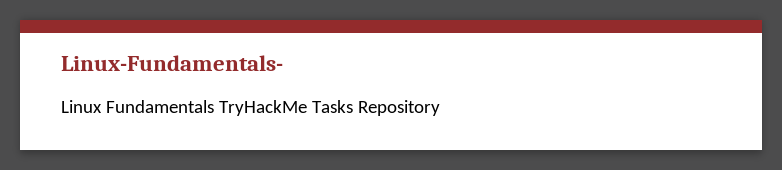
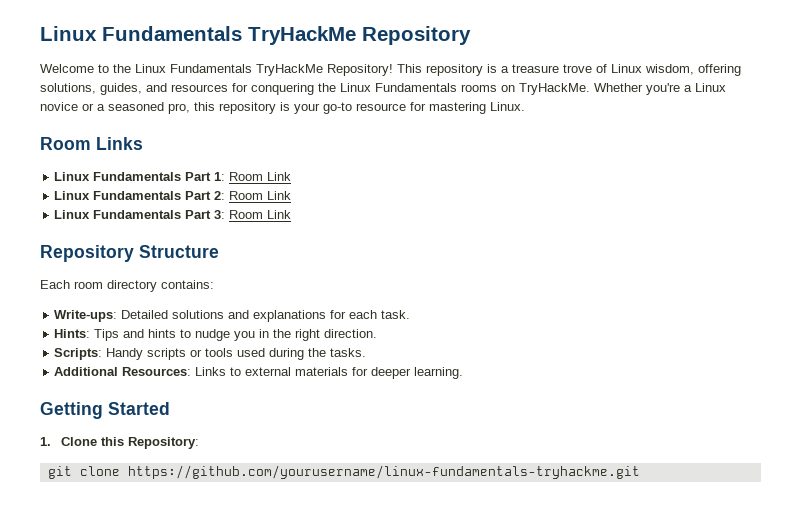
[61,55,283,71] [61,100,440,116] Linux-Fundamentals- // Linux Fundamentals TryHackMe Tasks Repository -> [40,26,471,45] [40,64,741,76] [40,83,726,95] [40,102,525,114] [40,137,143,150] [54,172,292,181] [54,191,292,200] [54,210,292,219] [40,245,219,262] [40,280,214,292] [54,310,411,322] [54,329,378,341] [54,348,367,360] [54,367,464,379] [40,402,170,419] [40,437,199,449] [47,465,640,479] Linux Fundamentals TryHackMe Repository // Welcome to the Linux Fundamentals TryHackMe Repository! This repository is a treasure trove of Linux wisdom, offering solutions, guides, and resources for conquering the Linux Fundamentals rooms on TryHackMe. Whether you're a Linux novice or a seasoned pro, this repository is your go-to resource for mastering Linux. // Room Links // Linux Fundamentals Part 1: Room Link // Linux Fundamentals Part 2: Room Link // Linux Fundamentals Part 3: Room Link // Repository Structure // Each room directory contains: // Write-ups: Detailed solutions and explanations for each task. // Hints: Tips and hints to nudge you in the right direction. // Scripts: Handy scripts or tools used during the tasks. // Additional Resources: Links to external materials for deeper learning. // Getting Started // 1. Clone this Repository: // git clone https://github.com/yourusername/linux-fundamentals-tryhackme.git

